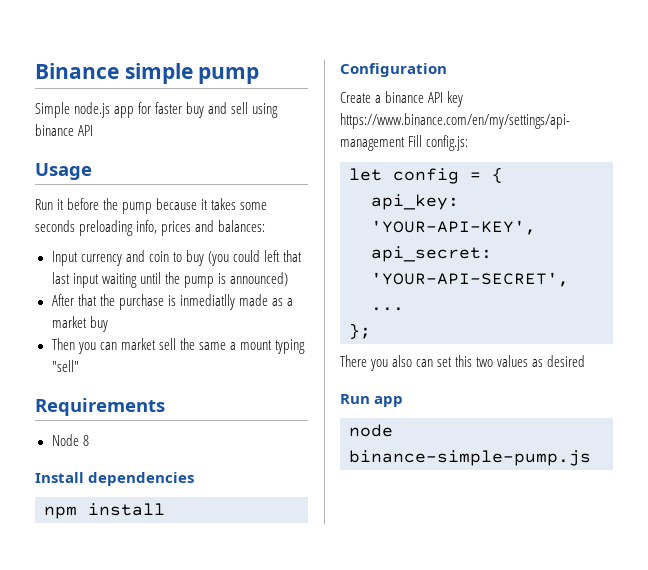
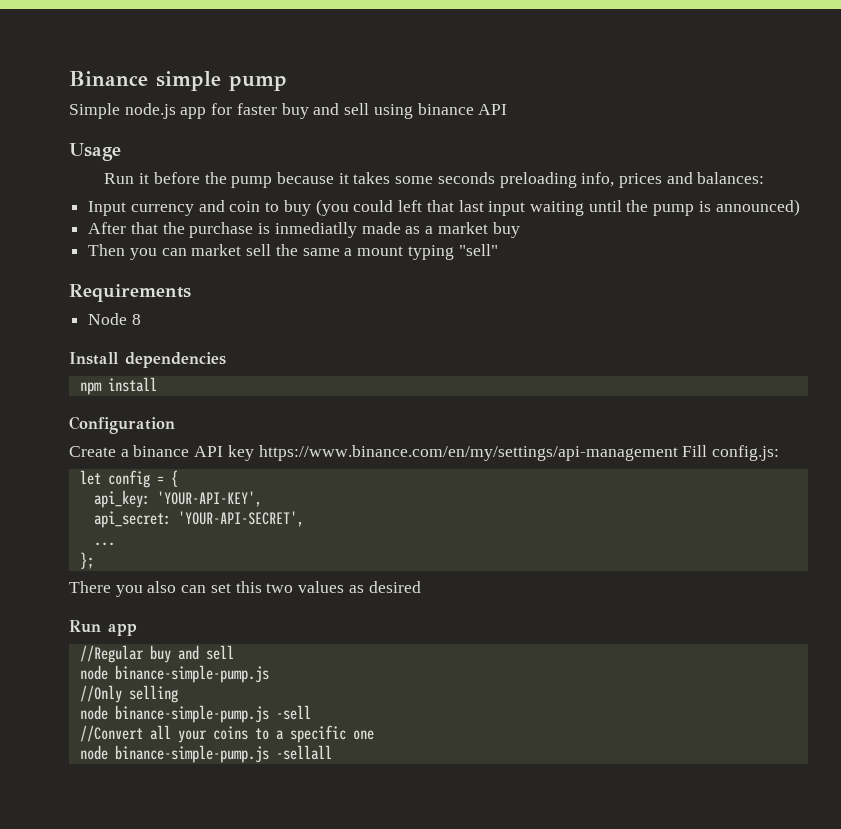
[349,424,393,437] [349,450,591,466] node binance-simple-pump.js -> [79,645,234,663] [79,665,269,683] [79,685,178,703] [79,705,311,723] [79,725,374,743] [79,745,332,763] //Regular buy and sell // node binance-simple-pump.js // //Only selling // node binance-simple-pump.js -sell // //Convert all your coins to a specific one // node binance-simple-pump.js -sellall

